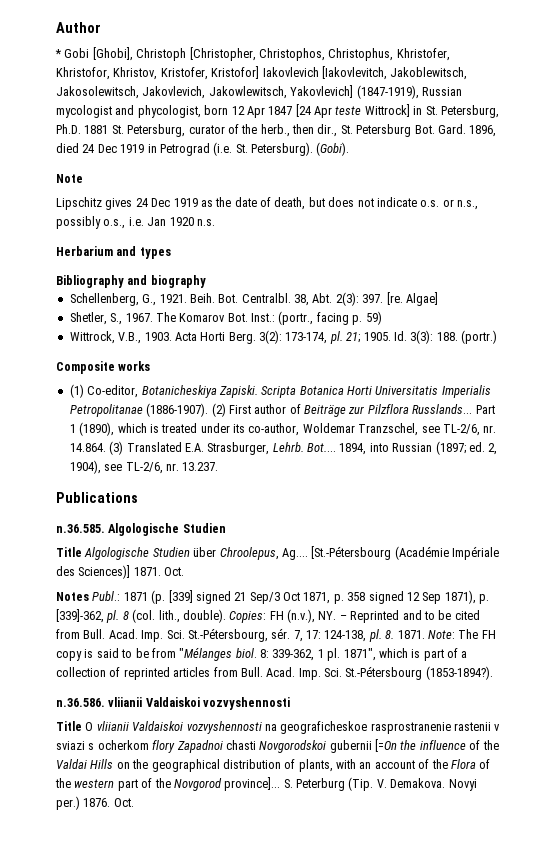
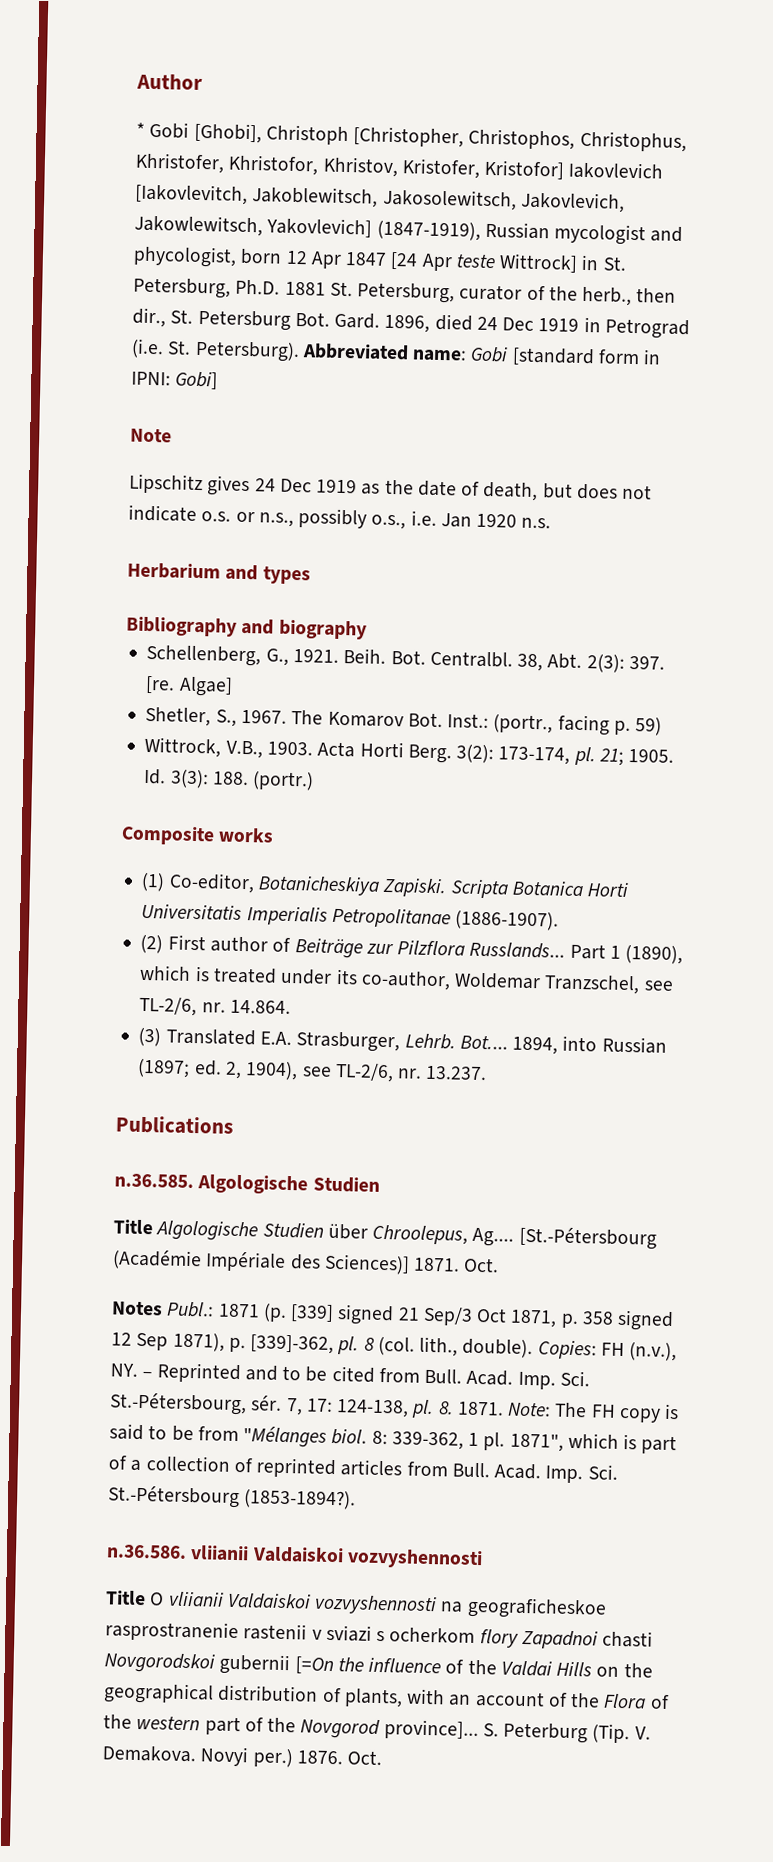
[316,142,350,156] (Gobi). -> [301,343,662,367] [131,371,219,390] Abbreviated name: Gobi [standard form in IPNI: Gobi]
(209, 410) none -> (560, 920) //
(106, 447) none -> (291, 1007) //

